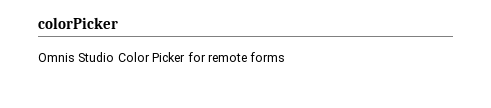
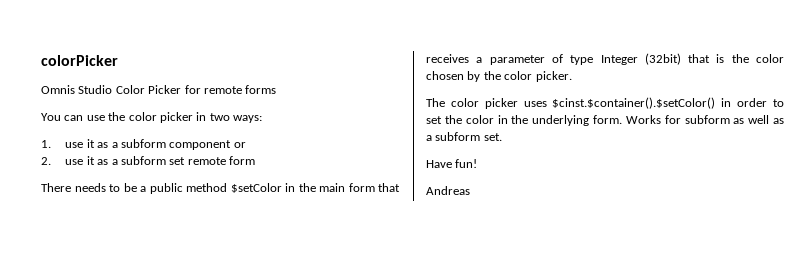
(286, 57) none -> [41,112,262,123] [41,139,246,150] [41,156,256,165] [41,183,400,194] [426,53,784,65] [426,71,572,82] [426,97,784,109] [426,115,784,126] [426,132,502,141] [426,159,478,168] [426,186,470,195] // You can use the color picker in two ways: // 1. use it as a subform component or // 2. use it as a subform set remote form // There needs to be a public method $setColor in the main form that receives a parameter of type Integer (32bit) that is the color chosen by the color picker. // The color picker uses $cinst.$container().$setColor() in order to set the color in the underlying form. Works for subform as well as a subform set. // Have fun! // Andreas

